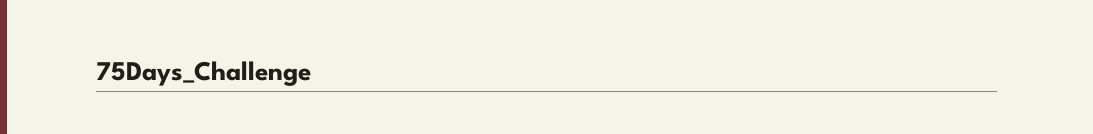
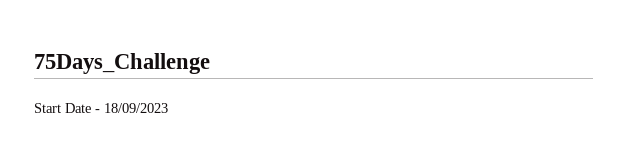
(311, 73) none -> [34,103,168,113] // Start Date - 18/09/2023

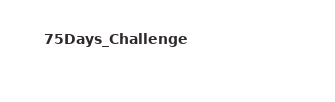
[34,103,168,113] // Start Date - 18/09/2023 -> (188, 40) none

